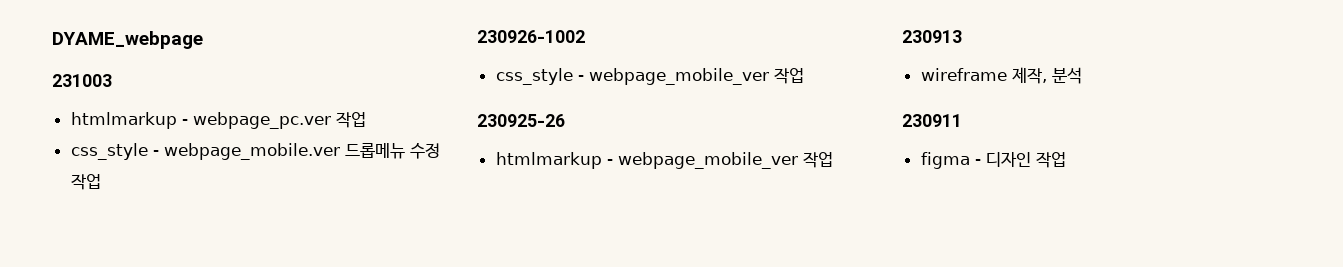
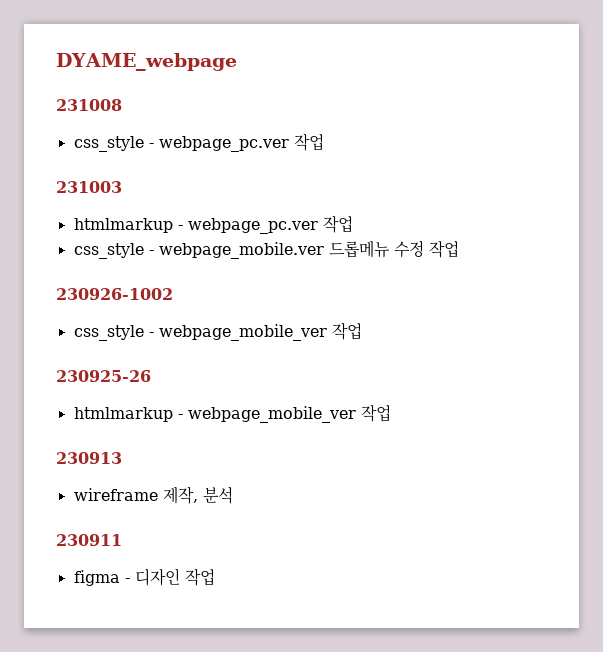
(203, 40) none -> [56,99,122,111] [73,133,324,152] // 231008 // css_style - webpage_pc.ver 작업

